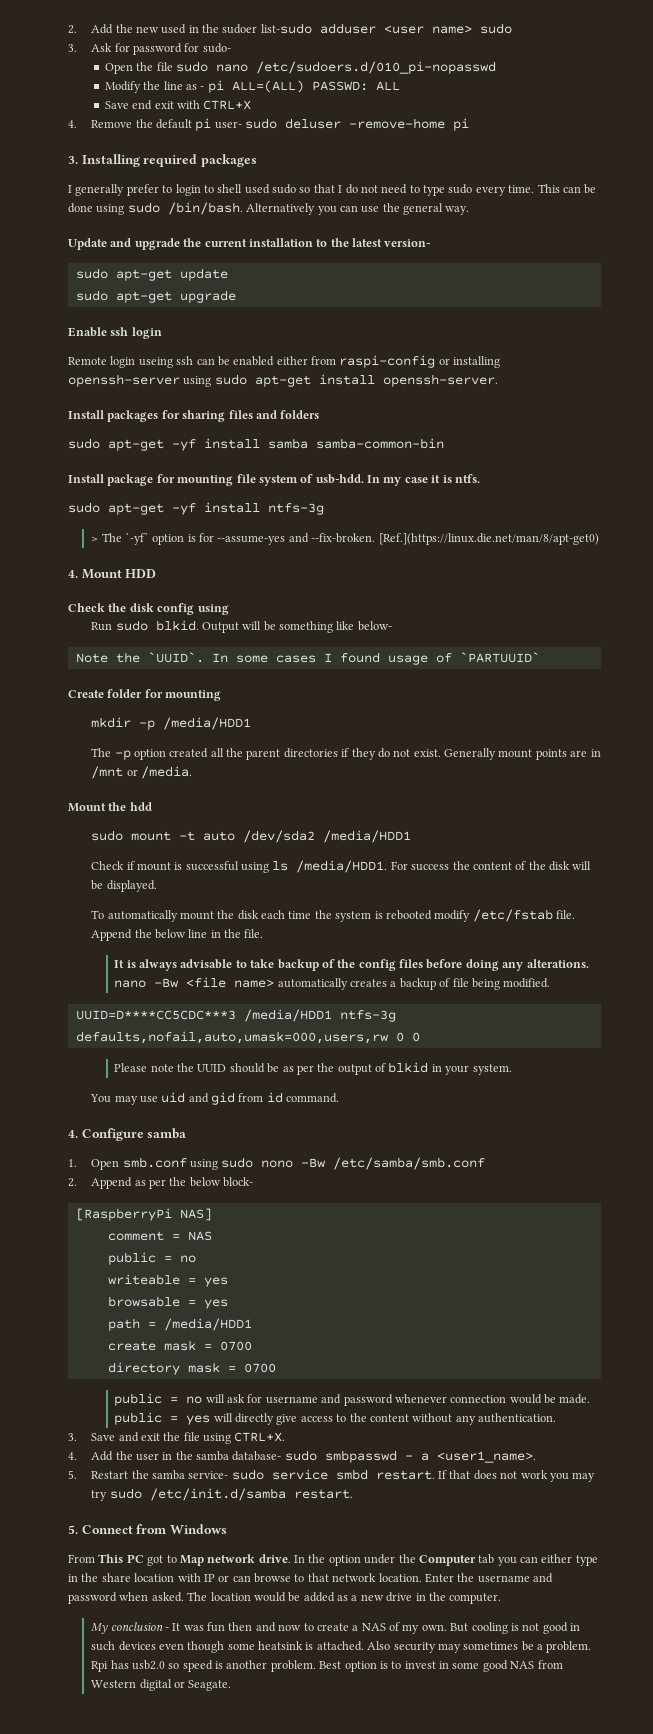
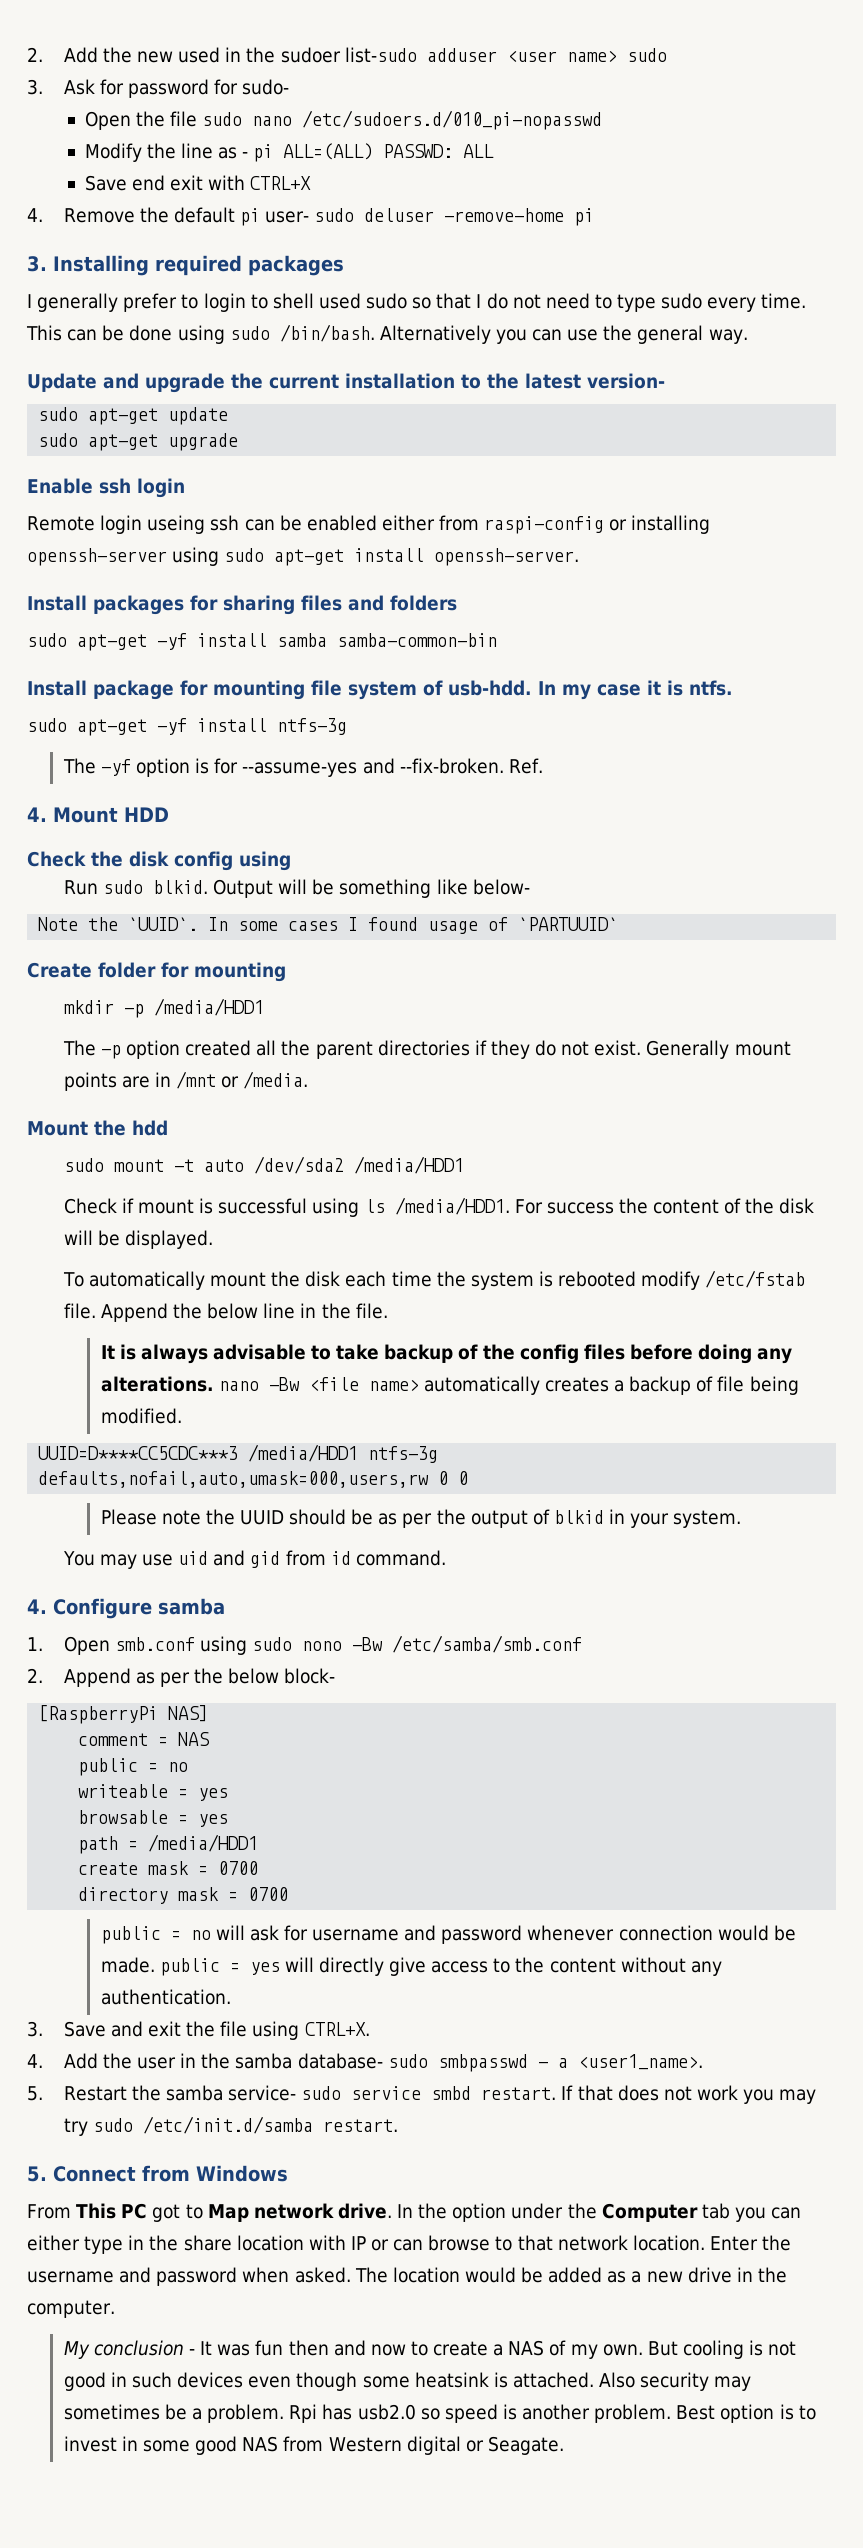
[91,532,149,545] > The `-yf` -> [62,758,131,776] The -yf
[378,533,599,545] [Ref.](https://linux.die.net/man/8/apt-get0) -> [508,758,543,774] Ref.

